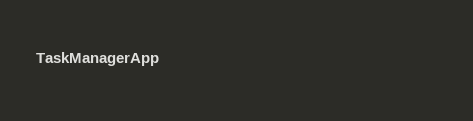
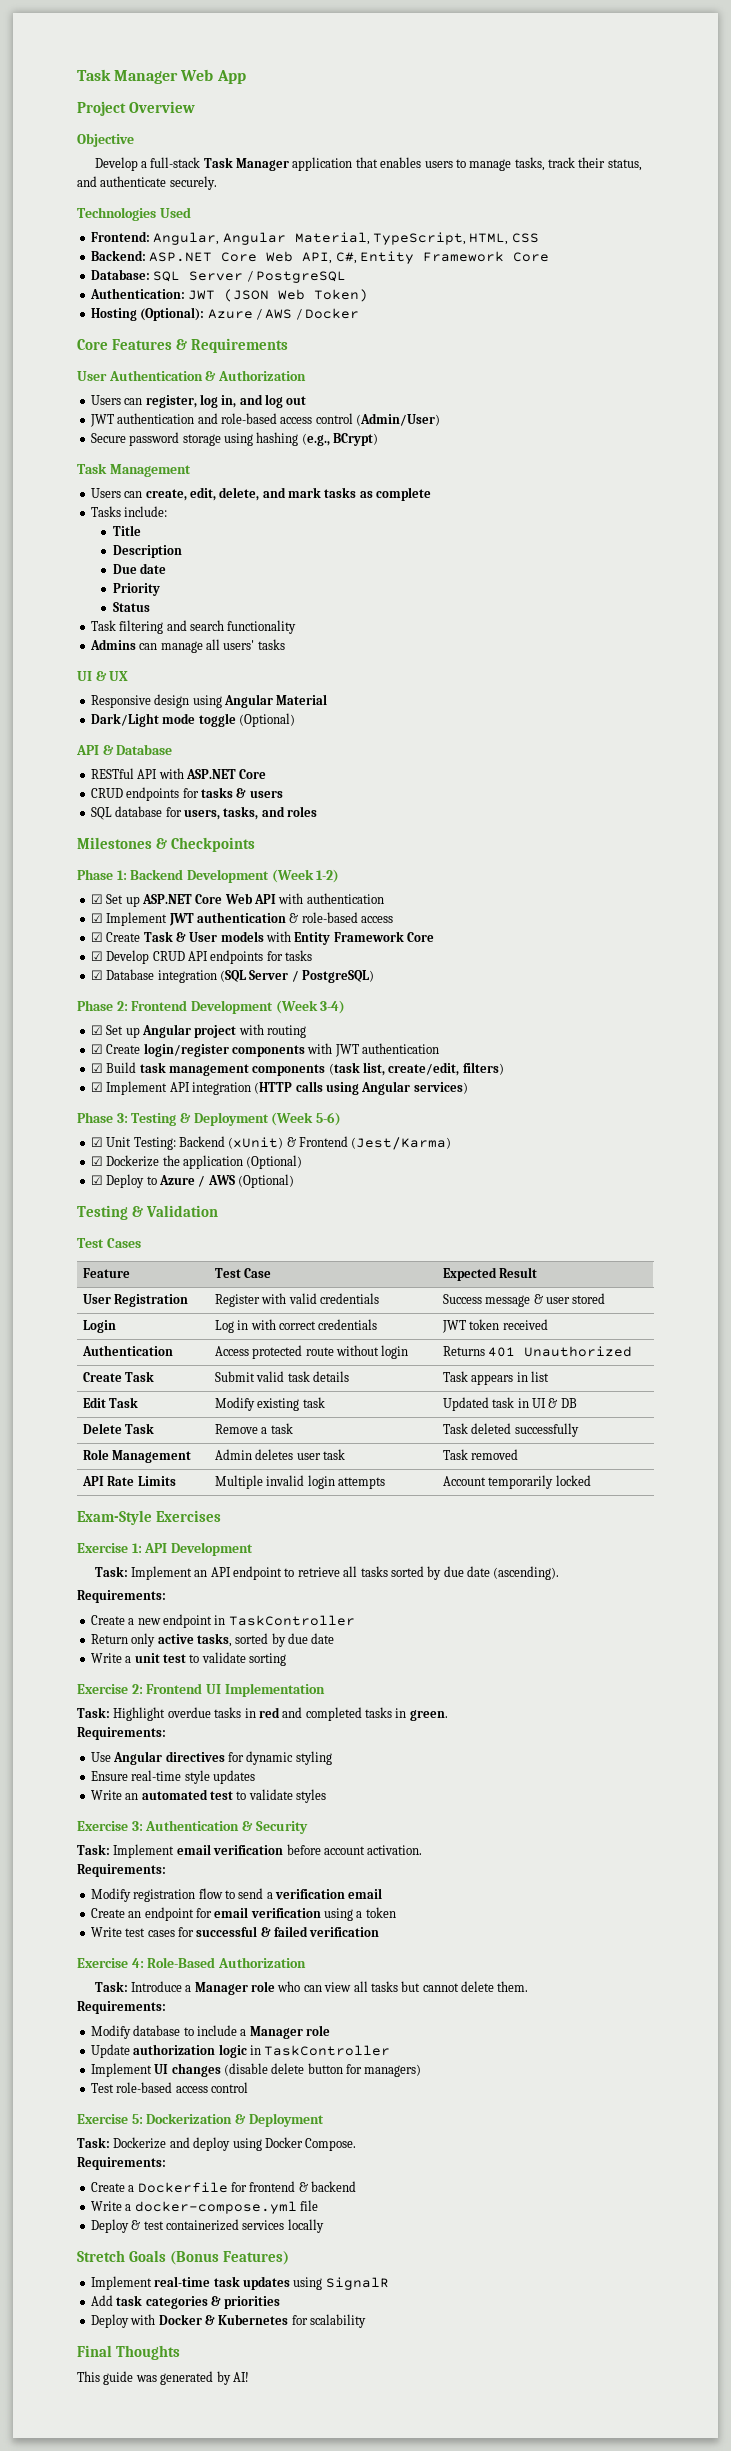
[36,52,159,66] TaskManagerApp -> [77,69,246,84] [77,101,195,116] [77,133,134,147] [94,157,642,171] [77,176,217,190] [77,207,191,221] [90,231,539,245] [90,250,549,264] [90,269,346,283] [89,288,369,302] [90,307,359,321] [77,338,288,353] [77,370,306,381] [90,394,307,408] [89,413,440,427] [90,432,378,446] [77,463,191,477] [90,487,432,501] [90,506,168,517] [112,525,141,536] [112,545,182,558] [112,563,166,574] [112,583,160,596] [112,602,150,612] [90,620,297,634] [89,639,285,653] [77,671,129,681] [90,694,328,708] [90,713,295,727] [76,744,173,755] [90,768,267,779] [90,787,283,801] [90,806,317,820] [77,837,255,852] [77,869,340,883] [90,893,384,907] [90,912,393,926] [90,931,435,945] [90,950,312,964] [90,969,374,983] [77,1000,346,1014] [90,1024,306,1038] [90,1043,439,1057] [90,1062,504,1076] [90,1081,468,1095] [77,1112,341,1126] [90,1136,452,1150] [90,1155,303,1169] [90,1174,294,1188] [77,1205,218,1220] [77,1238,141,1248] [82,1268,130,1278] [214,1268,272,1278] [442,1267,538,1281] [82,1294,189,1307] [214,1293,380,1307] [442,1293,606,1307] [82,1320,116,1333] [214,1319,378,1333] [441,1319,548,1333] [81,1345,173,1356] [214,1345,409,1359] [442,1346,633,1357] [82,1371,155,1382] [214,1371,350,1382] [442,1371,550,1385] [82,1397,139,1408] [214,1397,325,1411] [442,1397,577,1411] [82,1423,155,1434] [214,1423,293,1434] [442,1423,579,1437] [82,1449,192,1463] [214,1449,346,1460] [442,1449,519,1460] [81,1476,176,1486] [214,1475,386,1489] [442,1475,591,1489] [77,1510,221,1525] [77,1542,253,1556] [94,1566,560,1580] [77,1590,166,1603] [90,1614,355,1628] [90,1633,335,1647] [90,1652,286,1666] [77,1683,325,1697] [77,1707,448,1721] [77,1727,166,1740] [90,1751,332,1765] [90,1770,255,1784] [90,1789,326,1803] [77,1820,308,1834] [77,1844,423,1858] [77,1864,166,1877] [90,1888,383,1902] [90,1907,396,1921] [90,1926,380,1937] [77,1957,306,1968] [94,1981,529,1995] [77,2001,166,2014] [90,2025,330,2039] [90,2044,391,2058] [90,2063,422,2077] [90,2082,248,2093] [77,2113,324,2127] [77,2137,357,2151] [77,2157,166,2170] [90,2181,356,2193] [90,2200,318,2214] [90,2219,324,2233] [77,2250,289,2265] [90,2276,389,2290] [90,2295,281,2309] [90,2314,366,2328] [77,2345,180,2360] [77,2371,249,2385] Task Manager Web App // Project Overview // Objective // Develop a full-stack Task Manager application that enables users to manage tasks, track their status, and authenticate securely. // Technologies Used // Frontend: Angular, Angular Material, TypeScript, HTML, CSS // Backend: ASP.NET Core Web API, C#, Entity Framework Core // Database: SQL Server / PostgreSQL // Authentication: JWT (JSON Web Token) // Hosting (Optional): Azure / AWS / Docker // Core Features & Requirements // User Authentication & Authorization // Users can register, log in, and log out // JWT authentication and role-based access control (Admin/User) // Secure password storage using hashing (e.g., BCrypt) // Task Management // Users can create, edit, delete, and mark tasks as complete // Tasks include: // Title // Description // Due date // Priority // Status // Task filtering and search functionality // Admins can manage all users' tasks // UI & UX // Responsive design using Angular Material // Dark/Light mode toggle (Optional) // API & Database // RESTful API with ASP.NET Core // CRUD endpoints for tasks & users // SQL database for users, tasks, and roles // Milestones & Checkpoints // Phase 1: Backend Development (Week 1-2) // ☑ Set up ASP.NET Core Web API with authentication // ☑ Implement JWT authentication & role-based access // ☑ Create Task & User models with Entity Framework Core // ☑ Develop CRUD API endpoints for tasks // ☑ Database integration (SQL Server / PostgreSQL) // Phase 2: Frontend Development (Week 3-4) // ☑ Set up Angular project with routing // ☑ Create login/register components with JWT authentication // ☑ Build task management components (task list, create/edit, filters) // ☑ Implement API integration (HTTP calls using Angular services) // Phase 3: Testing & Deployment (Week 5-6) // ☑ Unit Testing: Backend (xUnit) & Frontend (Jest/Karma) // ☑ Dockerize the application (Optional) // ☑ Deploy to Azure / AWS (Optional) // Testing & Validation // Test Cases // Feature | Test Case | Expected Result // User Registration | Register with valid credentials | Success message & user stored // Login | Log in with correct credentials | JWT token received // Authentication | Access protected route without login | Returns 401 Unauthorized // Create Task | Submit valid task details | Task appears in list // Edit Task | Modify existing task | Updated task in UI & DB // Delete Task | Remove a task | Task deleted successfully // Role Management | Admin deletes user task | Task removed // API Rate Limits | Multiple invalid login attempts | Account temporarily locked // Exam-Style Exercises // Exercise 1: API Development // Task: Implement an API endpoint to retrieve all tasks sorted by due date (ascending). // Requirements: // Create a new endpoint in TaskController // Return only active tasks, sorted by due date // Write a unit test to validate sorting // Exercise 2: Frontend UI Implementation // Task: Highlight overdue tasks in red and completed tasks in green. // Requirements: // Use Angular directives for dynamic styling // Ensure real-time style updates // Write an automated test to validate styles // Exercise 3: Authentication & Security // Task: Implement email verification before account activation. // Requirements: // Modify registration flow to send a verification email // Create an endpoint for email verification using a token // Write test cases for successful & failed verification // Exercise 4: Role-Based Authorization // Task: Introduce a Manager role who can view all tasks but cannot delete them. // Requirements: // Modify database to include a Manager role // Update authorization logic in TaskController // Implement UI changes (disable delete button for managers) // Test role-based access control // Exercise 5: Dockerization & Deployment // Task: Dockerize and deploy using Docker Compose. // Requirements: // Create a Dockerfile for frontend & backend // Write a docker-compose.yml file // Deploy & test containerized services locally // Stretch Goals (Bonus Features) // Implement real-time task updates using SignalR // Add task categories & priorities // Deploy with Docker & Kubernetes for scalability // Final Thoughts // This guide was generated by AI!

